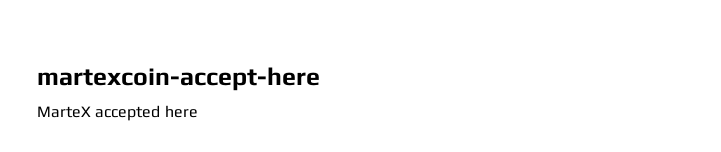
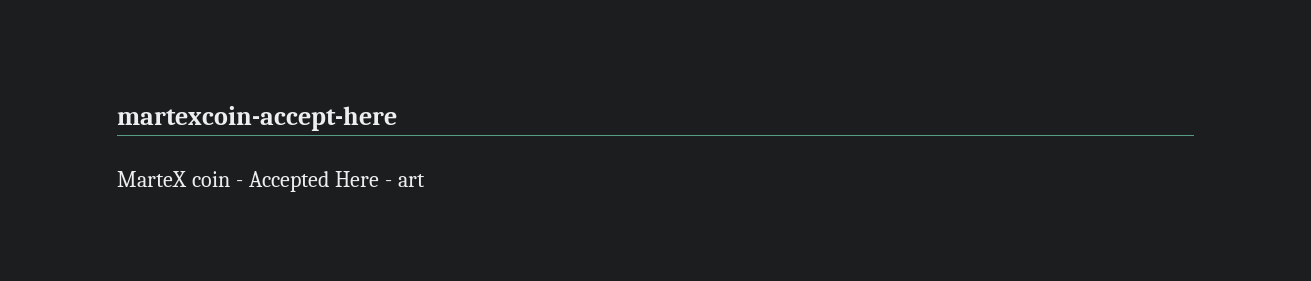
[95,105,198,121] accepted here -> [191,171,425,192] coin - Accepted Here - art

